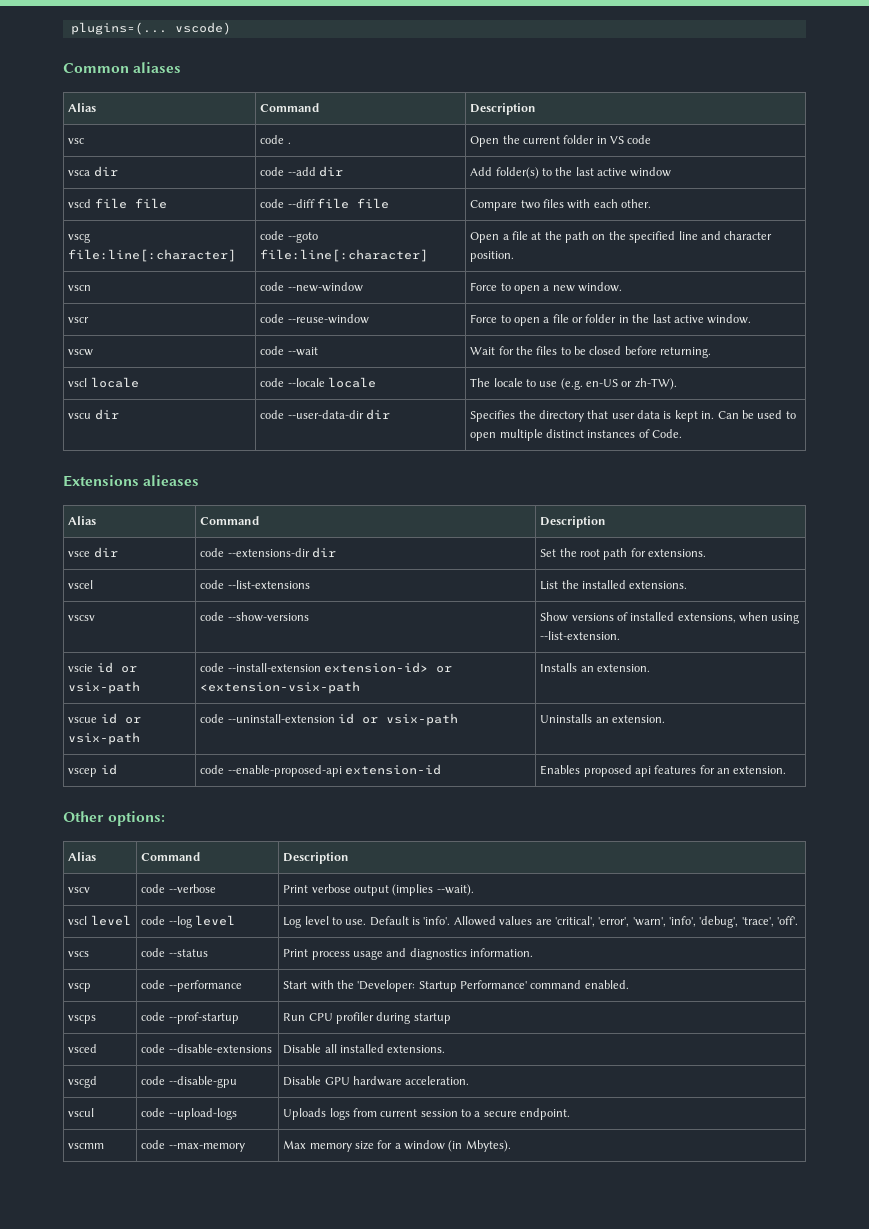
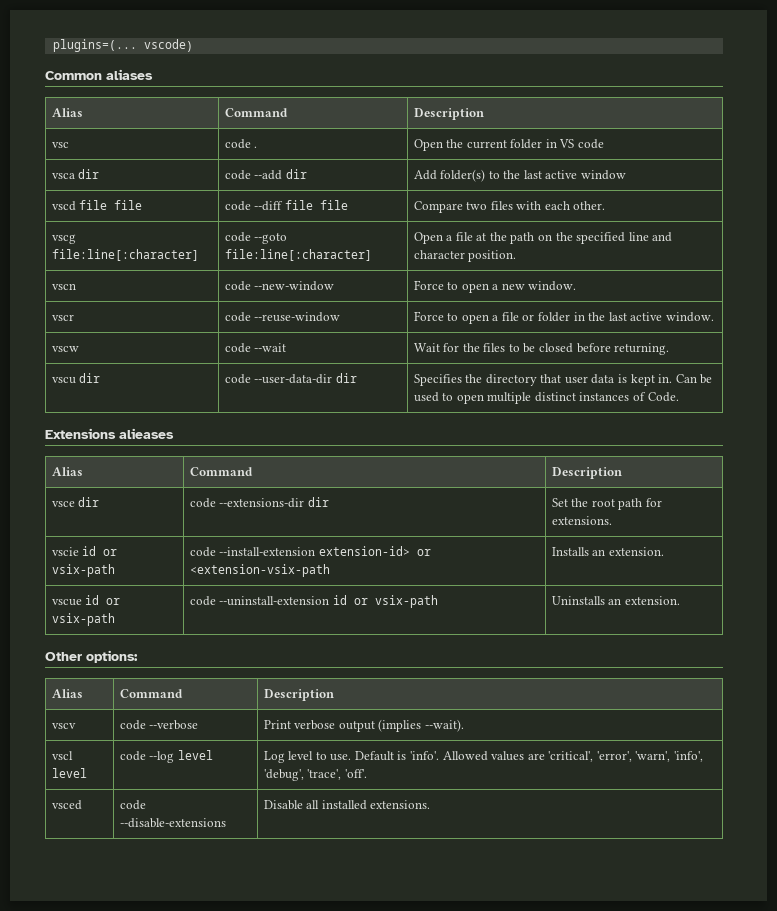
[68,377,139,388] [260,377,376,388] [470,378,677,390] // vscl locale | code --locale locale | The locale to use (e.g. en-US or zh-TW). -> (670, 349) none
[68,580,94,589] [200,580,310,589] [540,580,688,590] [68,615,96,621] [200,612,309,622] [540,612,800,624] [540,631,621,640] // vscel | code --list-extensions | List the installed extensions. // vscsv | code --show-versions | Show versions of installed extensions, when using --list-extension. -> (612, 520) none
[68,764,117,777] [200,764,441,777] [540,765,787,777] // vscep id | code --enable-proposed-api extension-id | Enables proposed api features for an extension. -> (680, 600) none
[68,951,90,957] [141,948,208,957] [283,948,534,960] [68,983,92,992] [141,980,242,992] [283,980,629,992] [68,1015,97,1024] [141,1012,239,1024] [283,1012,451,1024] // vscs | code --status | Print process usage and diagnostics information. // vscp | code --performance | Start with the 'Developer: Startup Performance' command enabled. // vscps | code --prof-startup | Run CPU profiler during startup -> (367, 773) none
[68,1076,98,1088] [141,1076,237,1088] [283,1076,470,1086] [68,1108,95,1117] [141,1108,237,1120] [283,1108,571,1120] [68,1143,105,1149] [141,1140,245,1152] [283,1140,511,1152] // vscgd | code --disable-gpu | Disable GPU hardware acceleration. // vscul | code --upload-logs | Uploads logs from current session to a secure endpoint. // vscmm | code --max-memory | Max memory size for a window (in Mbytes). -> (431, 804) none

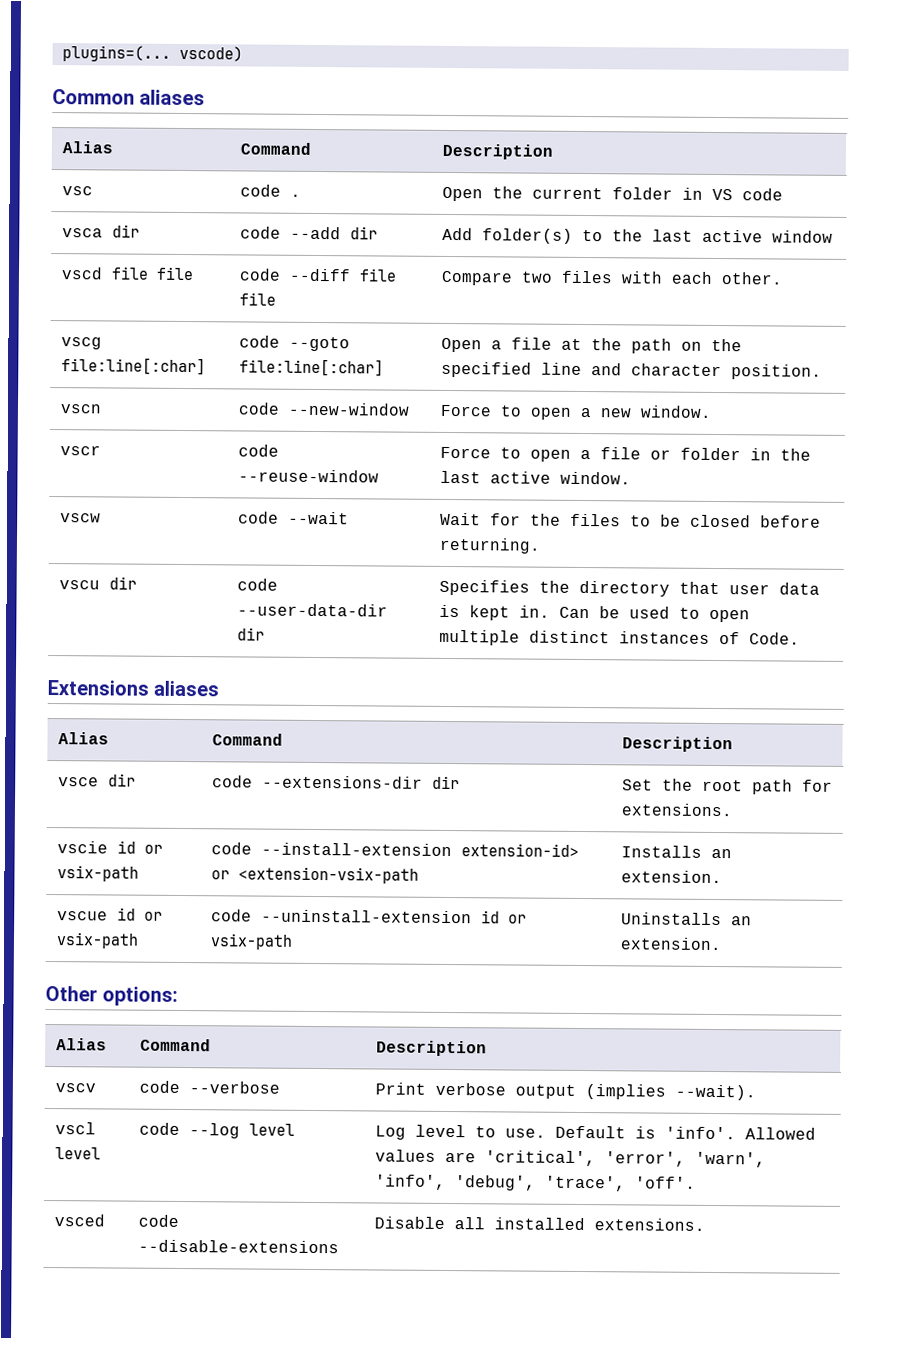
[51,249,199,261] file:line[:character] -> [60,357,206,376] file:line[:char]
[224,249,372,261] file:line[:character] -> [238,358,384,377] file:line[:char]
[119,428,174,439] alieases -> [153,680,220,697] aliases

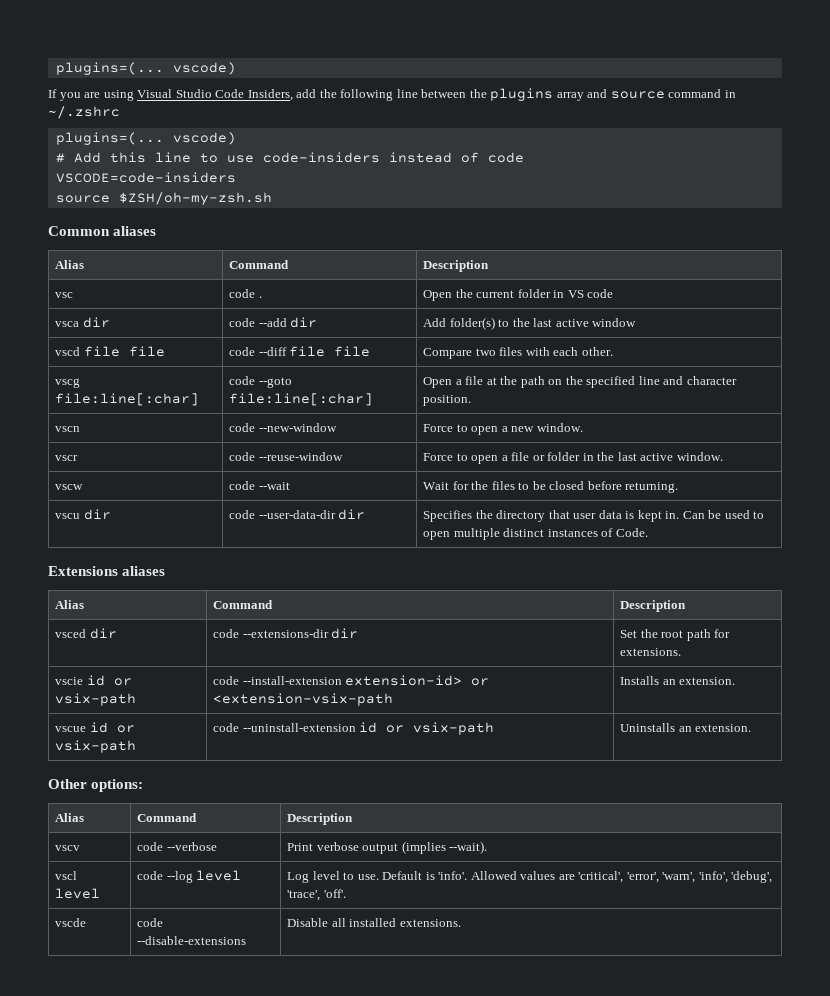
[61,45,243,62] plugins=(... vscode) -> [55,62,236,75] [48,88,736,101] [48,106,120,119] [55,132,236,145] [55,152,524,163] [55,172,236,183] [55,192,272,205] plugins=(... vscode) // If you are using Visual Studio Code Insiders, add the following line between the plugins array and source command in ~/.zshrc // plugins=(... vscode) // # Add this line to use code-insiders instead of code // VSCODE=code-insiders // source $ZSH/oh-my-zsh.sh
[57,777,99,787] vsce -> [55,629,87,638] vsced
[53,1214,105,1227] vsced -> [55,918,87,927] vscde

